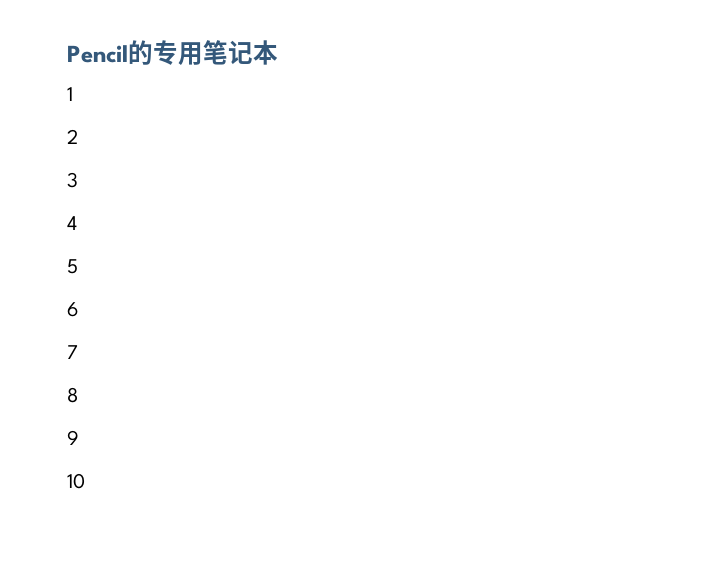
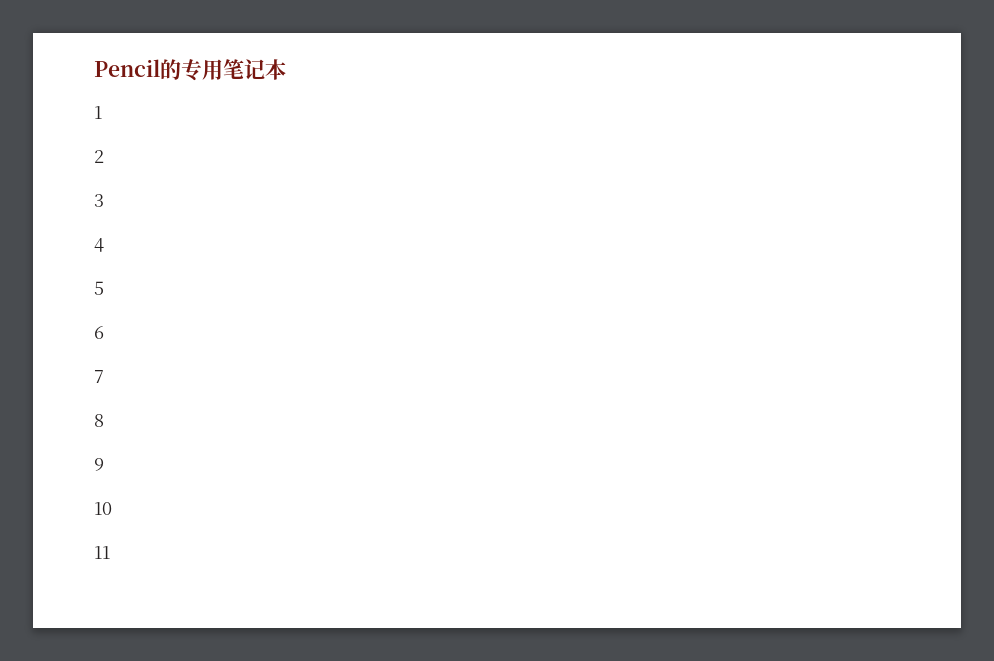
(85, 481) none -> [94,546,110,559] // 11

